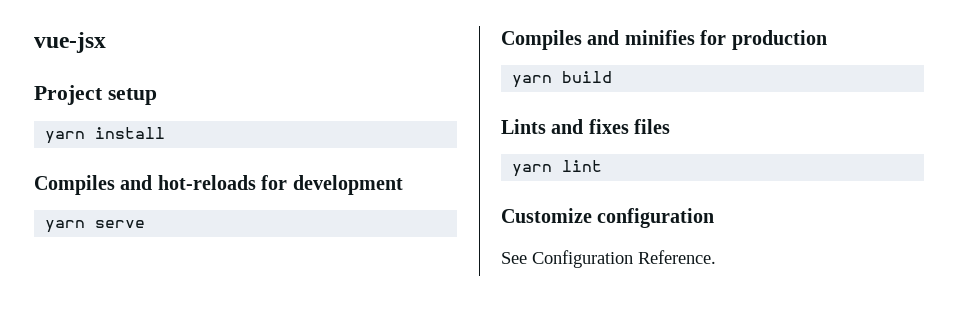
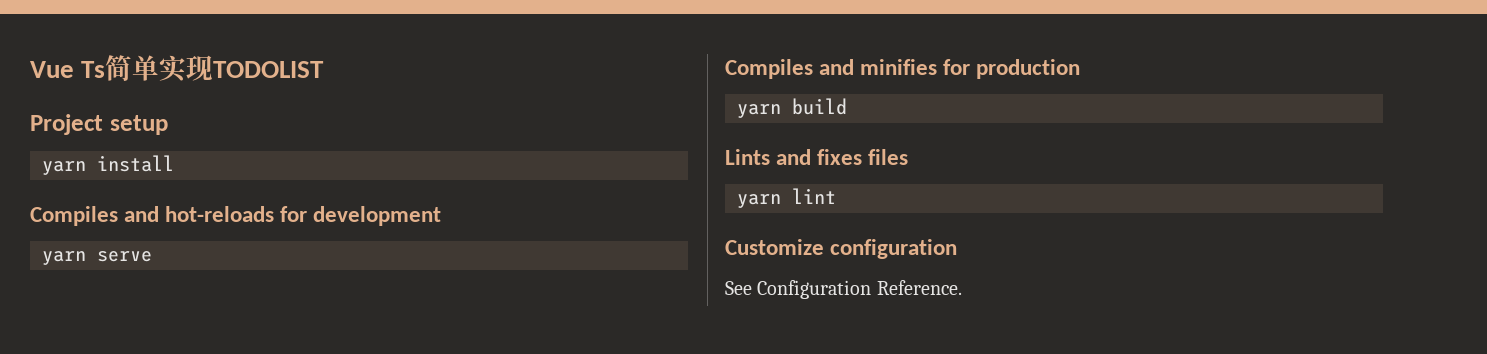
[34,32,106,53] vue-jsx -> [30,55,325,82] Vue Ts简单实现TODOLIST

